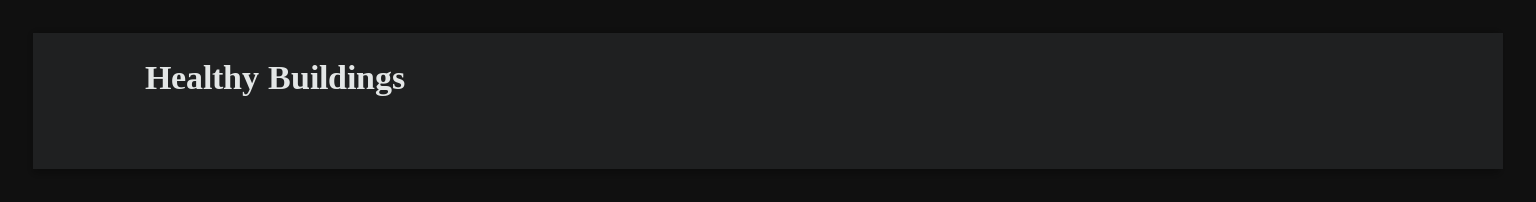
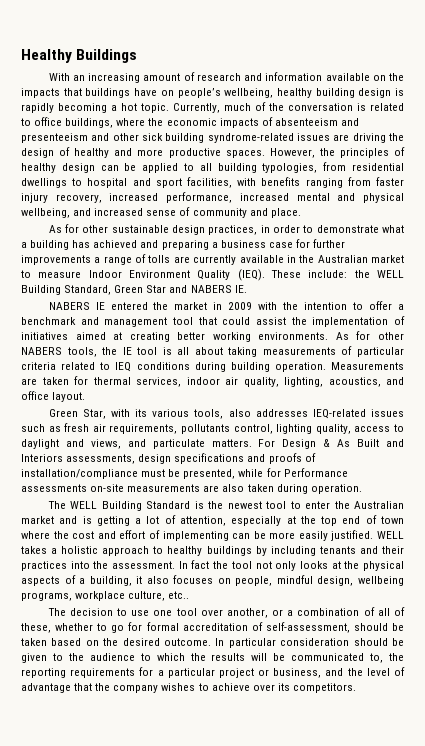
(406, 80) none -> [48,72,404,83] [21,88,404,98] [21,102,404,113] [21,117,359,128] [21,133,404,143] [21,147,405,158] [21,162,405,173] [21,177,404,188] [21,192,405,203] [21,207,301,218] [48,224,404,235] [21,239,346,250] [21,254,405,265] [21,269,404,281] [21,285,247,295] [48,301,405,310] [21,316,406,327] [21,331,404,342] [21,346,404,357] [21,362,404,372] [21,376,404,387] [21,391,86,402] [48,409,404,419] [21,423,404,434] [21,439,404,449] [21,453,316,464] [21,468,348,479] [21,484,362,494] [47,501,405,511] [21,515,404,526] [21,530,404,541] [21,546,404,556] [21,560,404,571] [21,575,404,586] [21,591,190,601] [47,607,405,618] [21,622,404,633] [21,638,404,648] [21,653,405,663] [21,667,406,678] [21,683,356,693] // With an increasing amount of research and information available on the impacts that buildings have on people’s wellbeing, healthy building design is rapidly becoming a hot topic. Currently, much of the conversation is related to office buildings, where the economic impacts of absenteeism and presenteeism and other sick building syndrome-related issues are driving the design of healthy and more productive spaces. However, the principles of healthy design can be applied to all building typologies, from residential dwellings to hospital and sport facilities, with benefits ranging from faster injury recovery, increased performance, increased mental and physical wellbeing, and increased sense of community and place. // As for other sustainable design practices, in order to demonstrate what a building has achieved and preparing a business case for further improvements a range of tolls are currently available in the Australian market to measure Indoor Environment Quality (IEQ). These include: the WELL Building Standard, Green Star and NABERS IE. // NABERS IE entered the market in 2009 with the intention to offer a benchmark and management tool that could assist the implementation of initiatives aimed at creating better working environments. As for other NABERS tools, the IE tool is all about taking measurements of particular criteria related to IEQ conditions during building operation. Measurements are taken for thermal services, indoor air quality, lighting, acoustics, and office layout. // Green Star, with its various tools, also addresses IEQ-related issues such as fresh air requirements, pollutants control, lighting quality, access to daylight and views, and particulate matters. For Design & As Built and Interiors assessments, design specifications and proofs of installation/compliance must be presented, while for Performance assessments on-site measurements are also taken during operation. // The WELL Building Standard is the newest tool to enter the Australian market and is getting a lot of attention, especially at the top end of town where the cost and effort of implementing can be more easily justified. WELL takes a holistic approach to healthy buildings by including tenants and their practices into the assessment. In fact the tool not only looks at the physical aspects of a building, it also focuses on people, mindful design, wellbeing programs, workplace culture, etc.. // The decision to use one tool over another, or a combination of all of these, whether to go for formal accreditation of self-assessment, should be taken based on the desired outcome. In particular consideration should be given to the audience to which the results will be communicated to, the reporting requirements for a particular project or business, and the level of advantage that the company wishes to achieve over its competitors.

